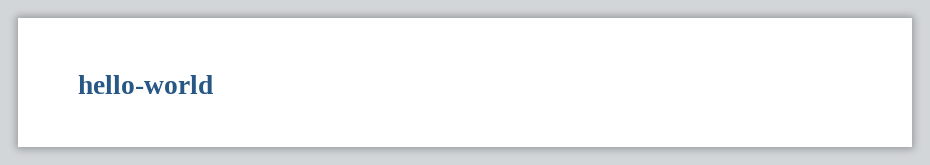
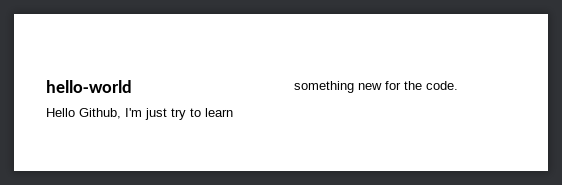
(213, 84) none -> [46,108,233,120] [294,81,458,93] // Hello Github, I'm just try to learn something new for the code.

